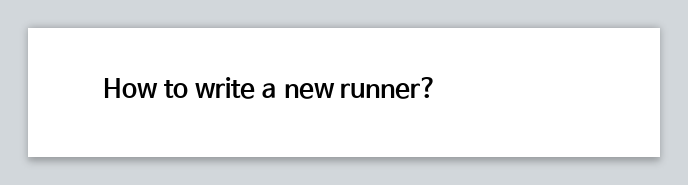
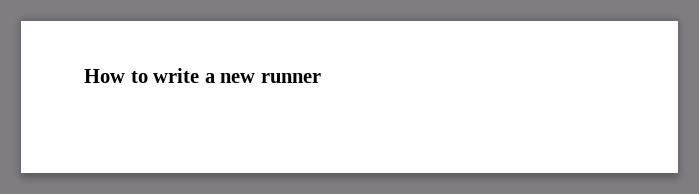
[340,77,438,99] runner? -> [260,73,321,83] runner

